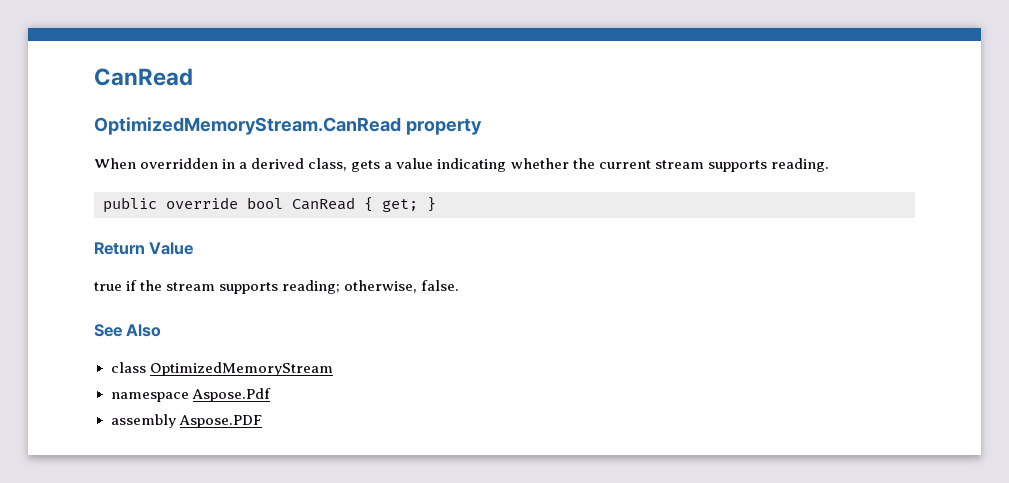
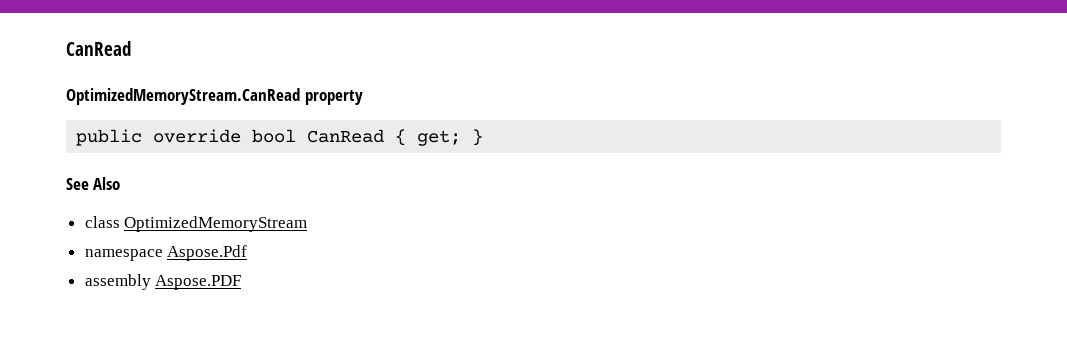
[94,158,829,172] // When overridden in a derived class, gets a value indicating whether the current stream supports reading. -> (363, 97) none
[94,242,194,255] [94,280,460,294] // Return Value // true if the stream supports reading; otherwise, false. -> (484, 137) none

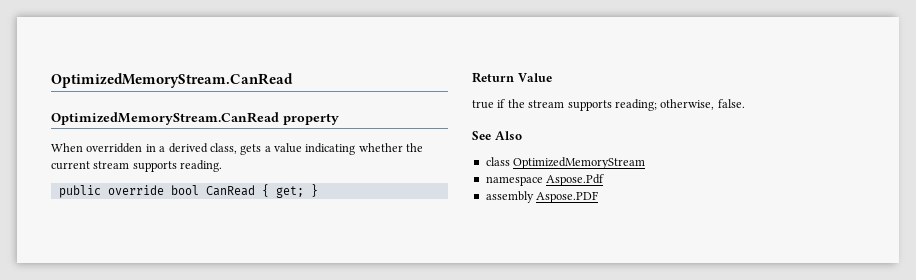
[66,41,131,56] CanRead -> [51,73,293,88] OptimizedMemoryStream.CanRead
(363, 97) none -> [51,143,424,155] [51,160,223,172] // When overridden in a derived class, gets a value indicating whether the current stream supports reading.
(484, 137) none -> [472,72,552,83] [472,99,745,111] // Return Value // true if the stream supports reading; otherwise, false.

